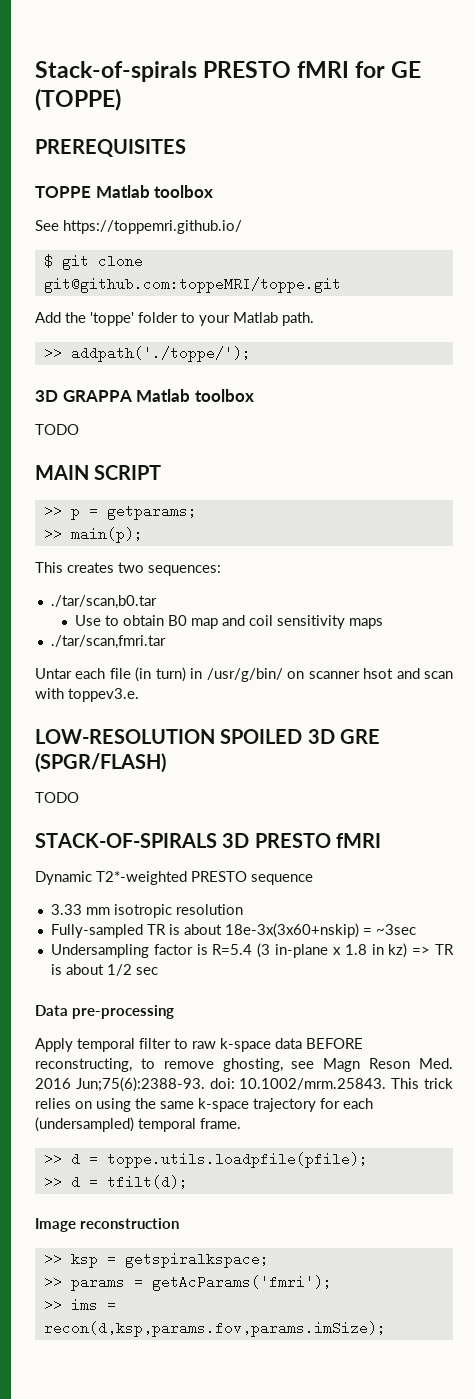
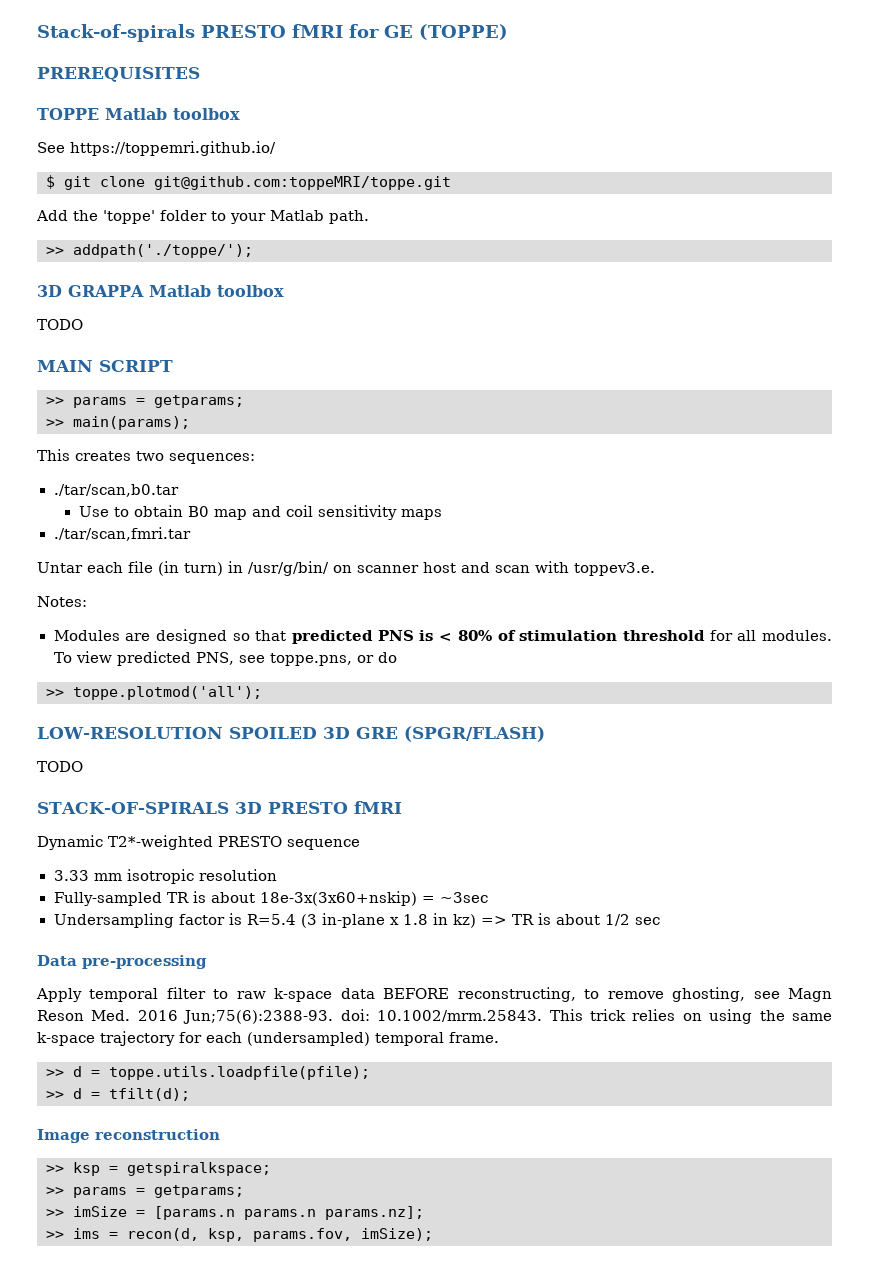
[70,504,197,520] [43,527,143,543] p = getparams; // >> main(p); -> [73,395,244,408] [46,416,190,430] params = getparams; // >> main(params);
[363,668,394,679] hsot -> [423,562,456,573] host
(139, 695) none -> [37,596,87,607] [53,629,833,644] [53,651,398,666] [46,686,262,700] // Notes: // Modules are designed so that predicted PNS is < 80% of stimulation threshold for all modules. To view predicted PNS, see toppe.pns, or do // >> toppe.plotmod('all');
[151,1275,332,1291] getAcParams('fmri'); -> [154,1185,244,1198] [46,1206,424,1220] getparams; // >> imSize = [params.n params.n params.nz];
[43,1321,386,1337] recon(d,ksp,params.fov,params.imSize); -> [127,1228,433,1242] recon(d, ksp, params.fov, imSize);

